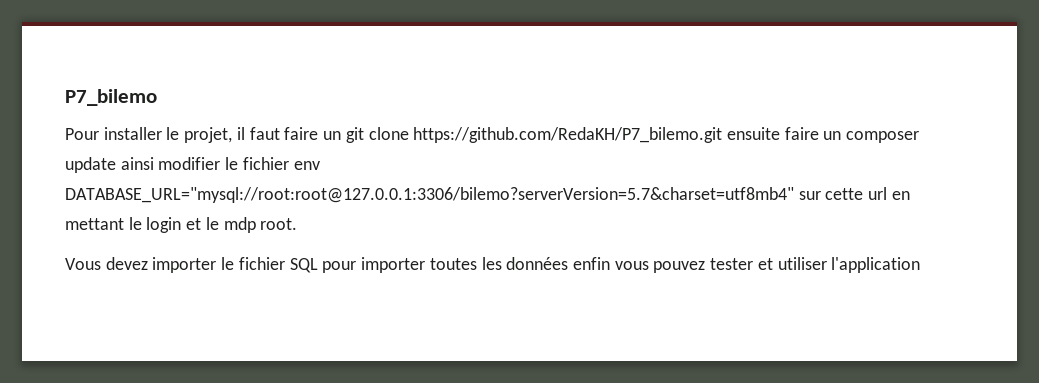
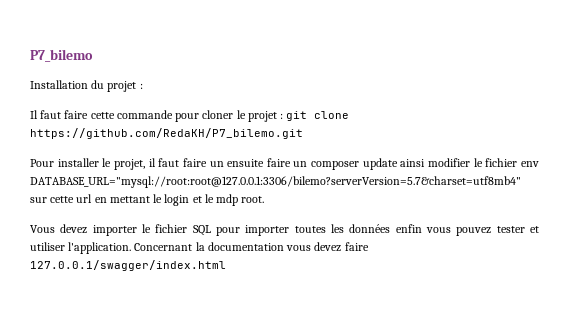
(157, 97) none -> [30,80,143,92] [30,110,350,122] [30,128,303,139] // Installation du projet : // Il faut faire cette commande pour cloner le projet : git clone https://github.com/RedaKH/P7_bilemo.git
[345,127,723,143] git clone https://github.com/RedaKH/P7_bilemo.git -> (224, 164) none
[831,257,921,273] l'application -> [68,242,369,254] [30,260,226,271] l'application. Concernant la documentation vous devez faire 127.0.0.1/swagger/index.html

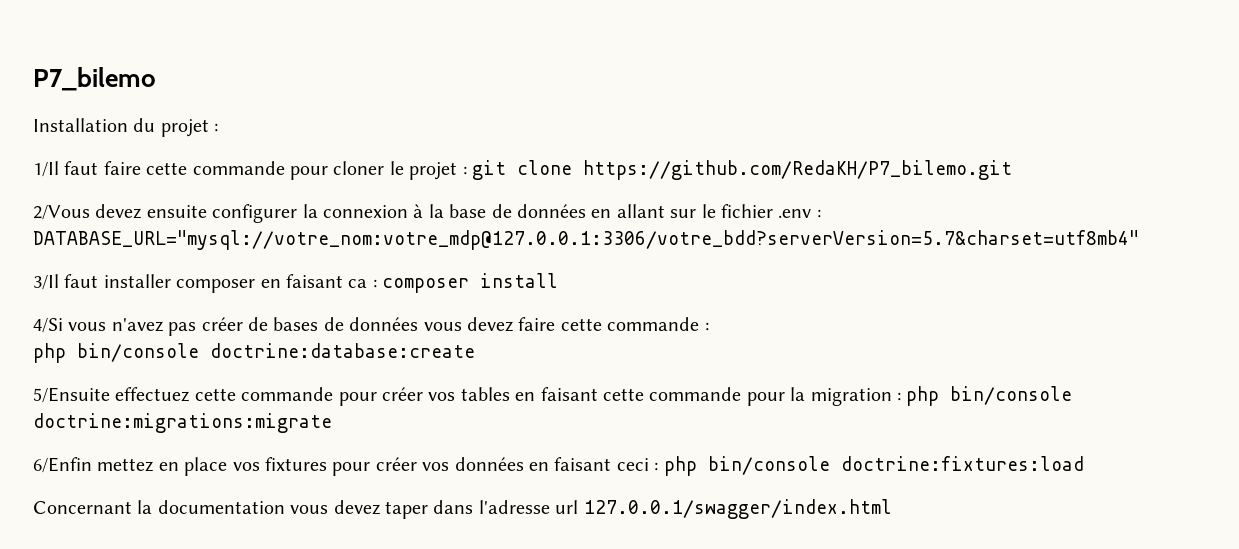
[30,110,38,119] Il -> [33,161,59,177] 1/Il
[30,158,539,170] [30,176,521,188] [30,194,265,206] [30,224,539,236] [30,242,132,254] Pour installer le projet, il faut faire un ensuite faire un composer update ainsi modifier le fichier env DATABASE_URL="mysql://root:root@127.0.0.1:3306/bilemo?serverVersion=5.7&charset=utf8mb4" sur cette url en mettant le login et le mdp root. // Vous devez importer le fichier SQL pour importer toutes les données enfin vous pouvez tester et utiliser l'application. -> [33,204,821,223] [33,230,1139,250] [33,273,559,293] [33,317,709,336] [33,343,475,363] [33,386,1073,406] [33,413,332,433] [33,456,1084,476] 2/Vous devez ensuite configurer la connexion à la base de données en allant sur le fichier .env : DATABASE_URL="mysql://votre_nom:votre_mdp@127.0.0.1:3306/votre_bdd?serverVersion=5.7&charset=utf8mb4" // 3/Il faut installer composer en faisant ca : composer install // 4/Si vous n'avez pas créer de bases de données vous devez faire cette commande : // php bin/console doctrine:database:create // 5/Ensuite effectuez cette commande pour créer vos tables en faisant cette commande pour la migration : php bin/console doctrine:migrations:migrate // 6/Enfin mettez en place vos fixtures pour créer vos données en faisant ceci : php bin/console doctrine:fixtures:load //
[344,242,369,251] faire -> [384,500,579,519] taper dans l'adresse url

